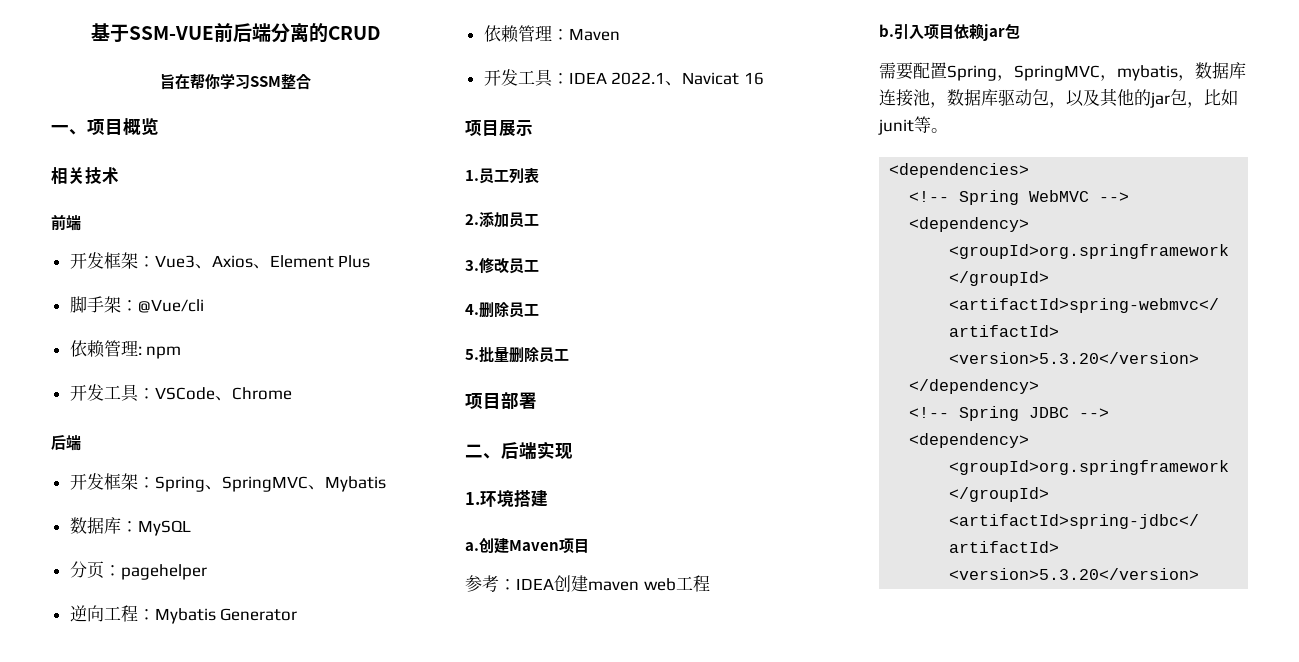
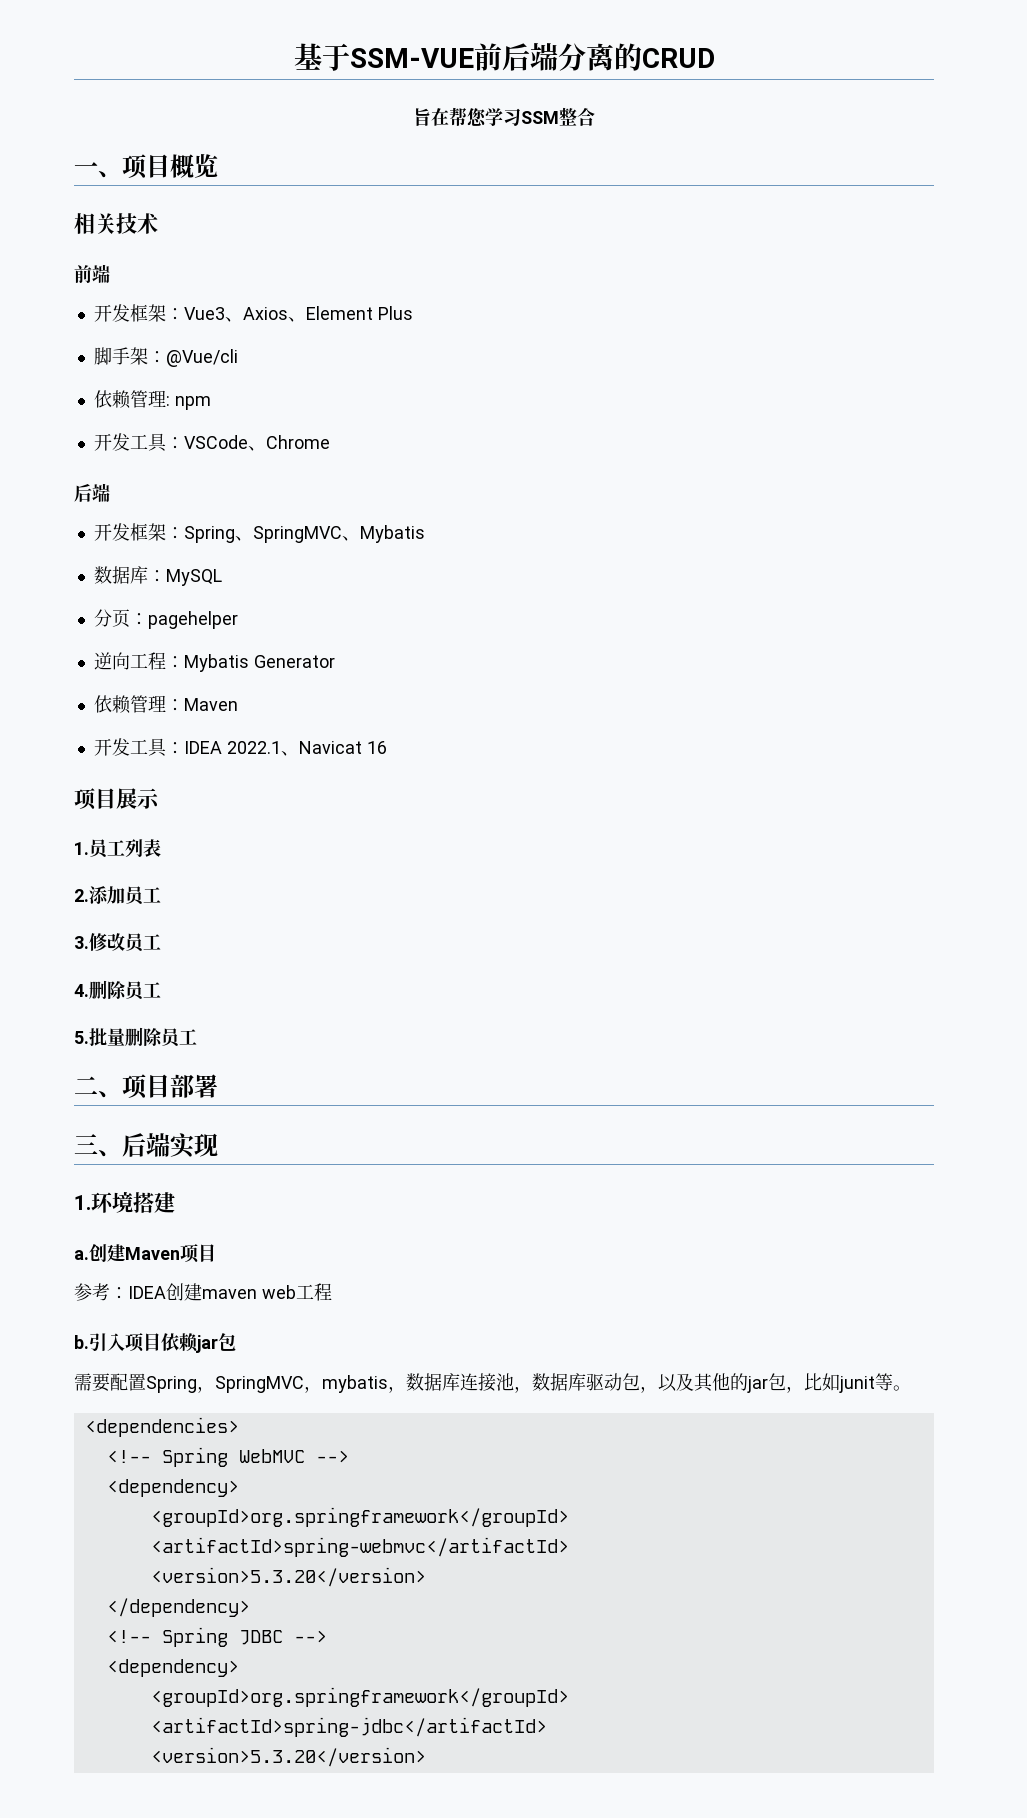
[205,74,220,89] 你 -> [467,108,487,127] 您
(569, 355) none -> [74,1076,122,1098] 二、
[465,444,483,458] 二 -> [74,1134,98,1154] 三

